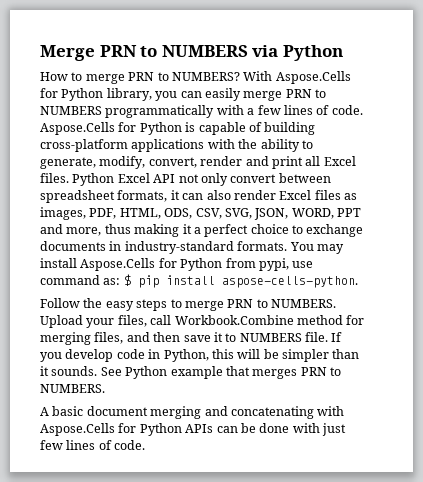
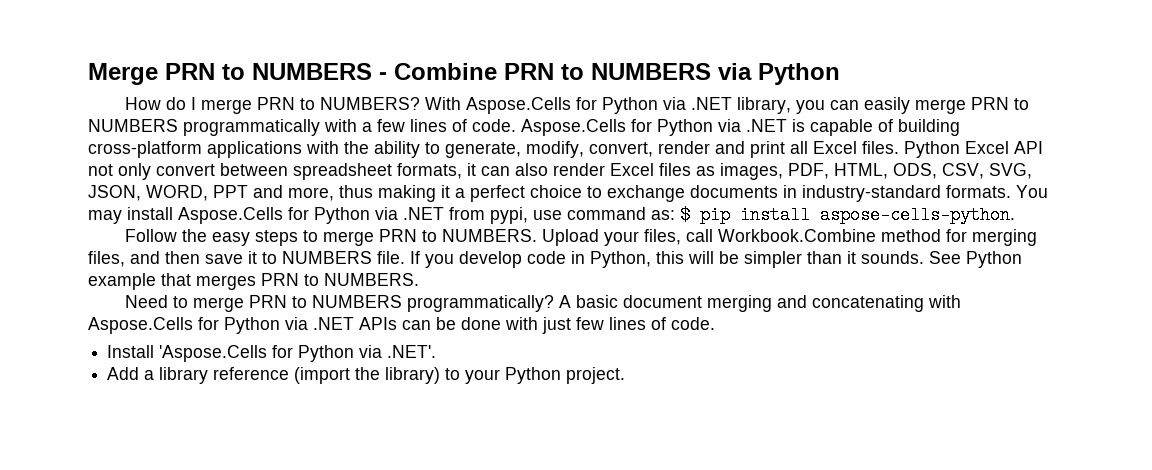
(248, 51) none -> [379,63,711,80] - Combine PRN to NUMBERS
[71,72,83,81] to -> [166,97,197,110] do I
(104, 94) none -> [663,97,733,110] via .NET
(182, 128) none -> [718,119,787,132] via .NET
(223, 264) none -> [375,207,444,220] via .NET
(105, 388) none -> [125,295,555,312] Need to merge PRN to NUMBERS programmatically?
(182, 429) none -> [285,317,354,330] via .NET
(146, 445) none -> [107,345,437,362] [107,367,626,384] // Install 'Aspose.Cells for Python via .NET'. // Add a library reference (import the library) to your Python project.

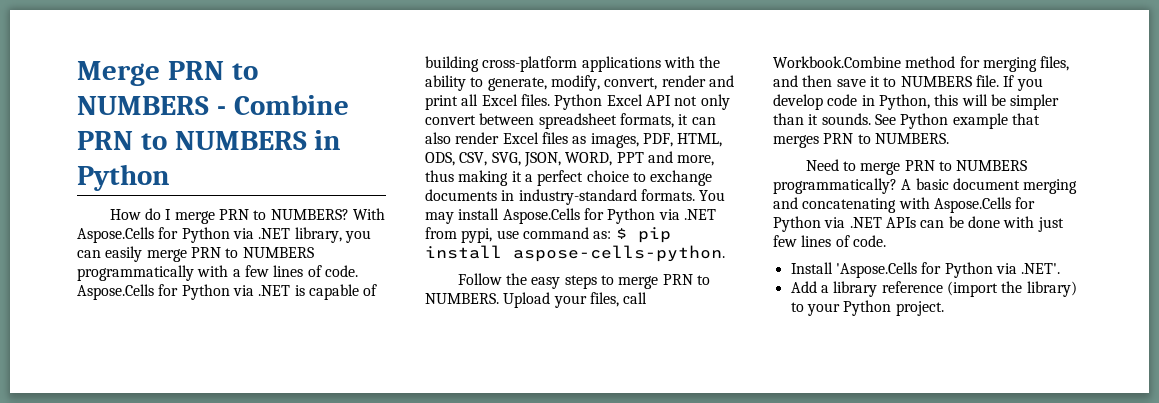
[718,63,752,80] via -> [314,130,342,150] in

